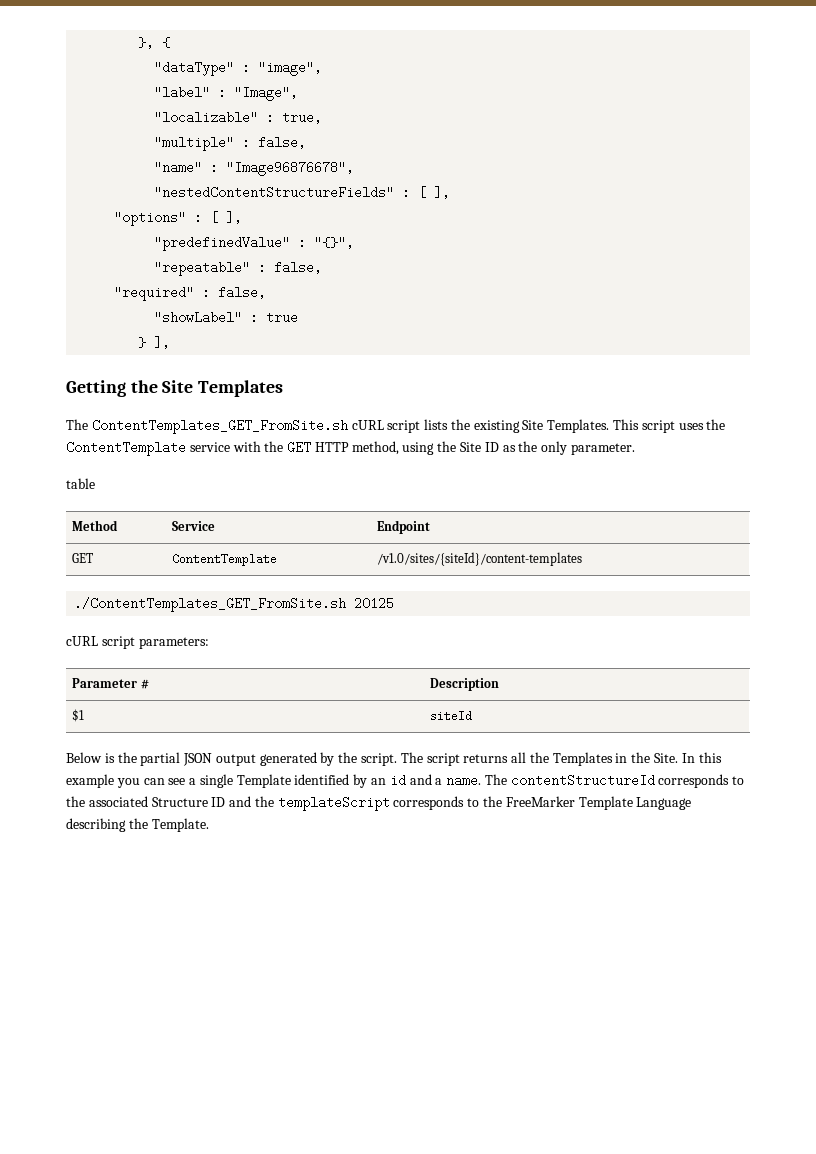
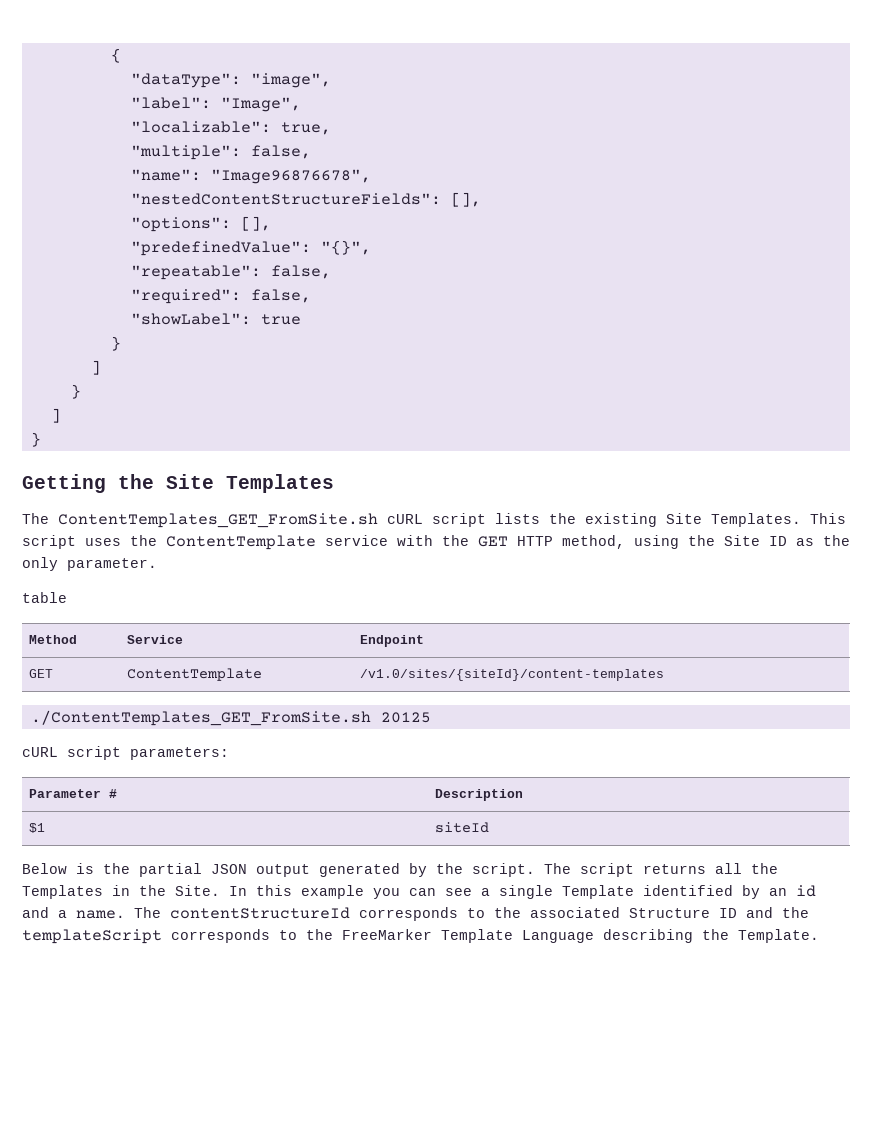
[138,36,155,49] }, -> (110, 55) none
[154,61,251,76] "dataType" : -> [130,73,241,88] "dataType":
[154,86,227,99] "label" : -> [130,97,211,109] "label":
[154,111,275,124] "localizable" : -> [130,121,271,133] "localizable":
[154,136,307,151] [154,161,219,174] "multiple" : false, // "name" : -> [130,145,311,160] [130,169,201,181] "multiple": false, // "name":
[154,186,451,199] [114,211,243,226] [154,236,307,251] "nestedContentStructureFields" : [ ], // "options" : [ ], // "predefinedValue" : -> [130,192,481,207] [130,216,271,232] [130,241,311,256] "nestedContentStructureFields": [], // "options": [], // "predefinedValue":
[154,261,323,276] [114,286,267,301] [154,311,259,324] "repeatable" : false, // "required" : false, // "showLabel" : -> [130,265,331,280] [130,289,311,304] [130,313,251,325] "repeatable": false, // "required": false, // "showLabel":
[154,336,171,349] ], -> [90,360,101,375] [70,384,81,399] [50,408,61,423] [30,432,41,447] // ] // } // ] // }

